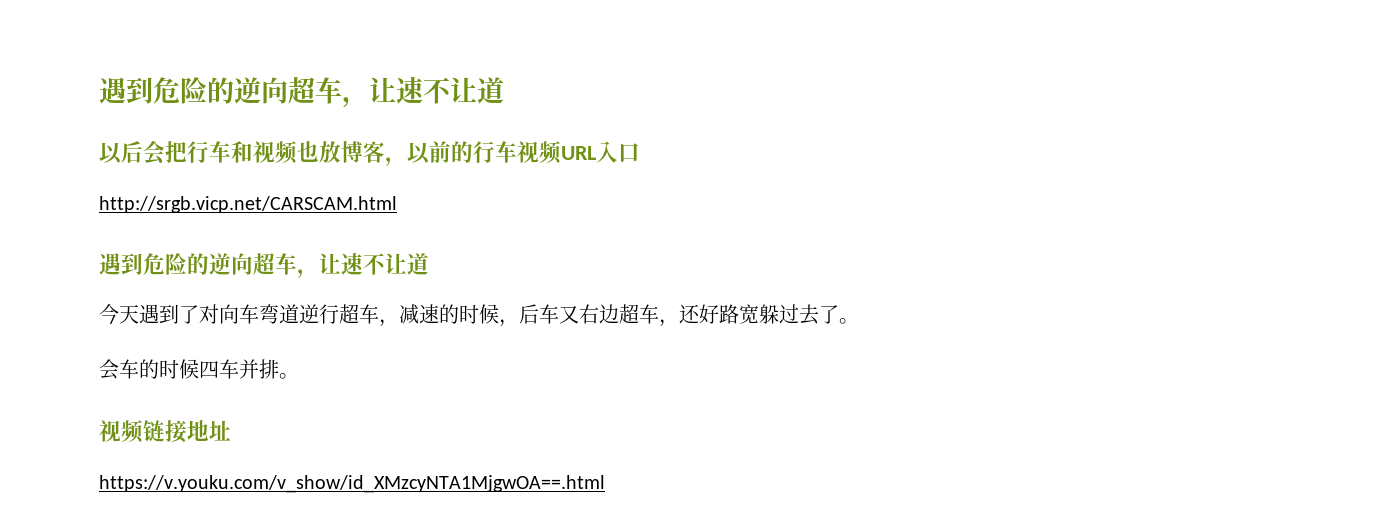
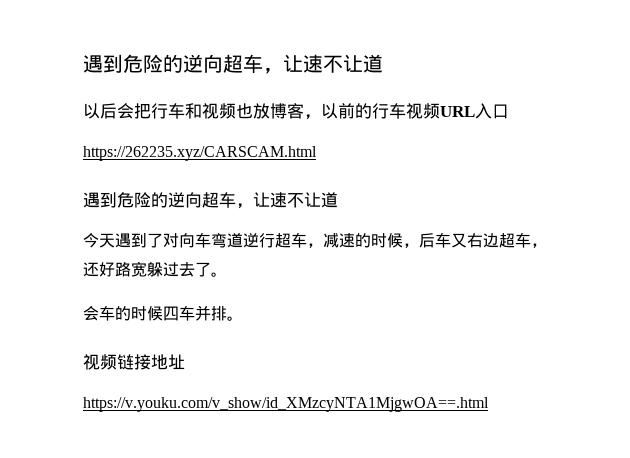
[99,196,397,213] http://srgb.vicp.net/CARSCAM.html -> [83,146,317,161] https://262235.xyz/CARSCAM.html

